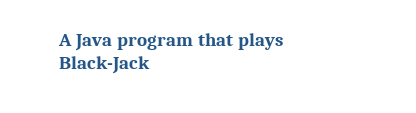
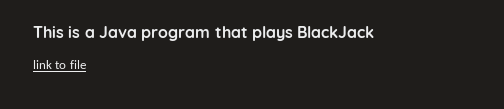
[58,34,72,46] A -> [33,26,95,38] This is a
[59,56,150,74] Black-Jack -> [297,26,375,38] [33,60,86,69] BlackJack // link to file

